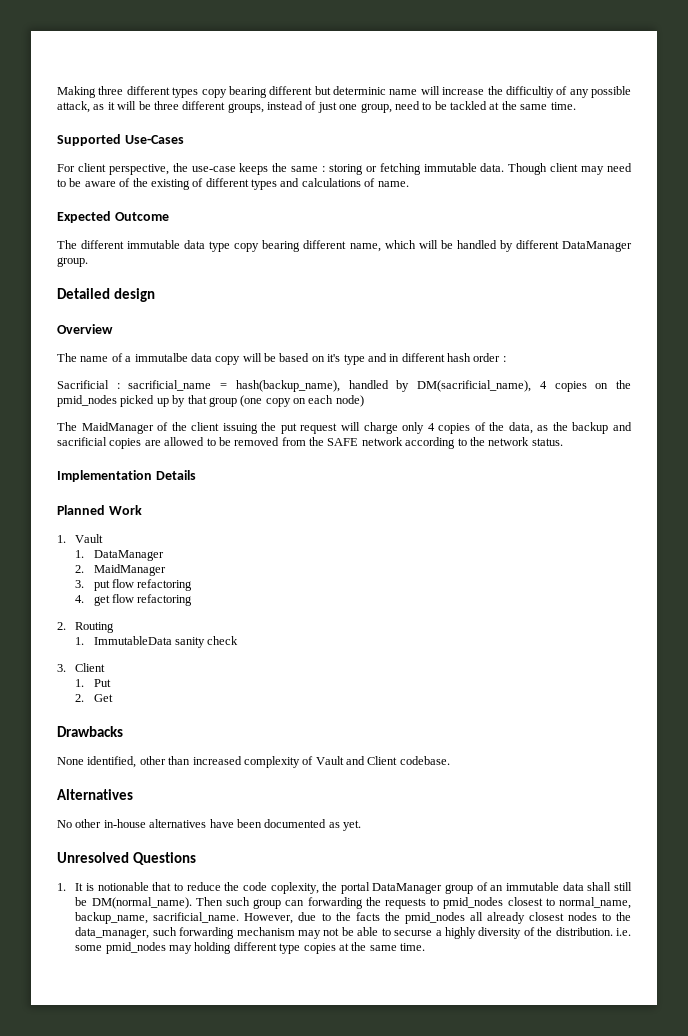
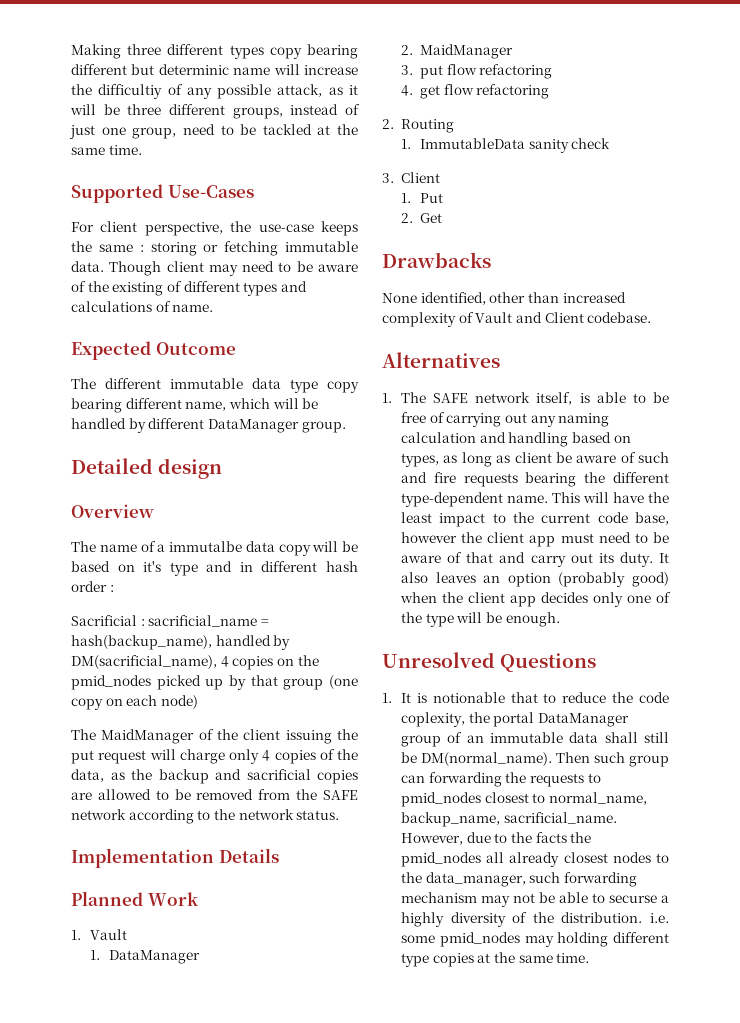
[57,819,361,831] No other in-house alternatives have been documented as yet. -> [382,392,669,405] [401,412,610,427] [401,432,631,447] [401,452,669,467] [401,472,669,487] [401,492,669,507] [401,512,669,527] [401,532,669,547] [401,552,669,567] [401,572,669,587] [400,592,671,607] [401,612,560,627] 1. The SAFE network itself, is able to be free of carrying out any naming calculation and handling based on types, as long as client be aware of such and fire requests bearing the different type-dependent name. This will have the least impact to the current code base, however the client app must need to be aware of that and carry out its duty. It also leaves an option (probably good) when the client app decides only one of the type will be enough.

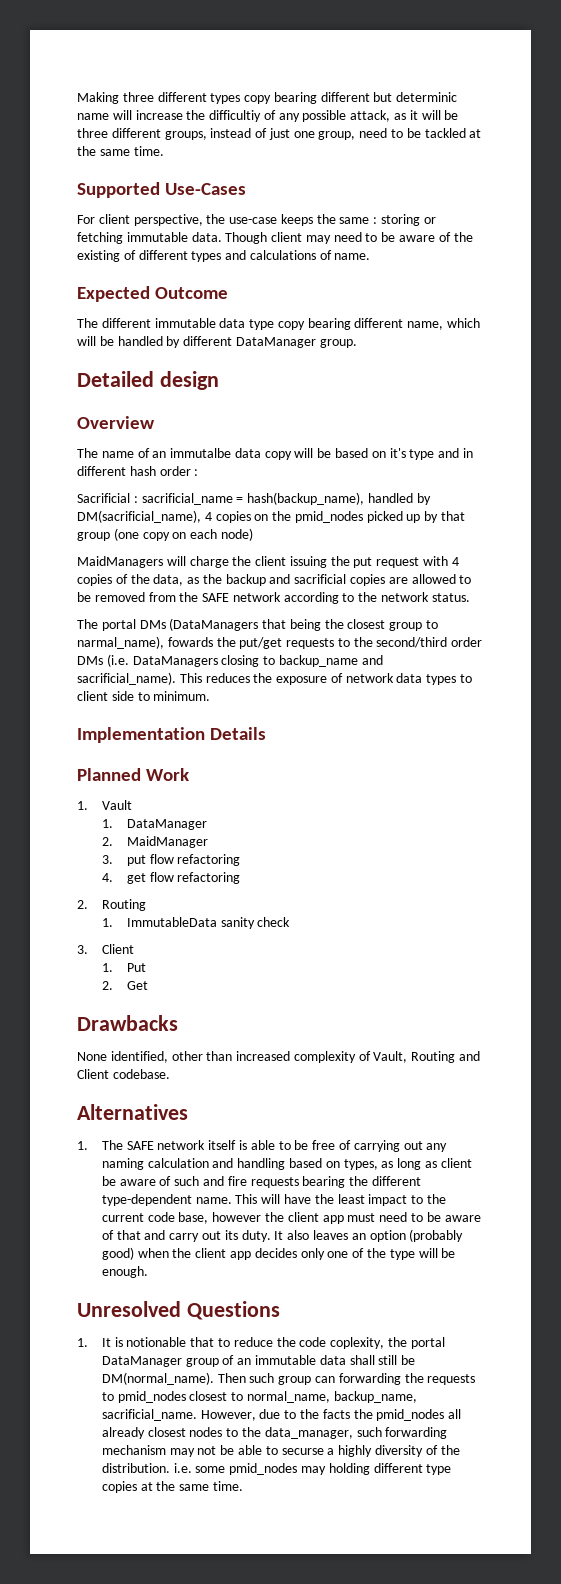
[157,544,166,552] a -> [152,451,167,458] an
[71,729,214,744] The MaidManager of -> [77,556,229,568] MaidManagers will charge
[149,749,259,764] will charge only -> [423,556,449,566] with
(340, 815) none -> [77,618,439,631] [77,636,483,649] [77,654,383,667] [77,672,473,685] [77,691,211,701] // The portal DMs (DataManagers that being the closest group to narmal_name), fowards the put/get requests to the second/third order DMs (i.e. DataManagers closing to backup_name and sacrificial_name). This reduces the exposure of network data types to client side to minimum.
[475,312,513,323] Vault -> [373,1051,456,1063] Vault, Routing
[536,392,573,405] itself, -> [208,1140,237,1150] itself

